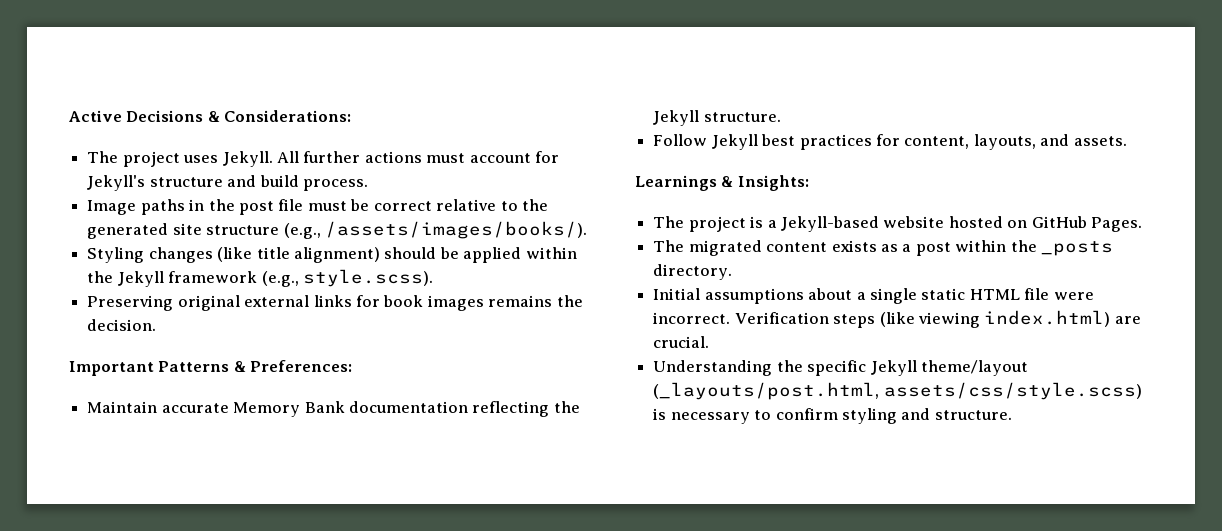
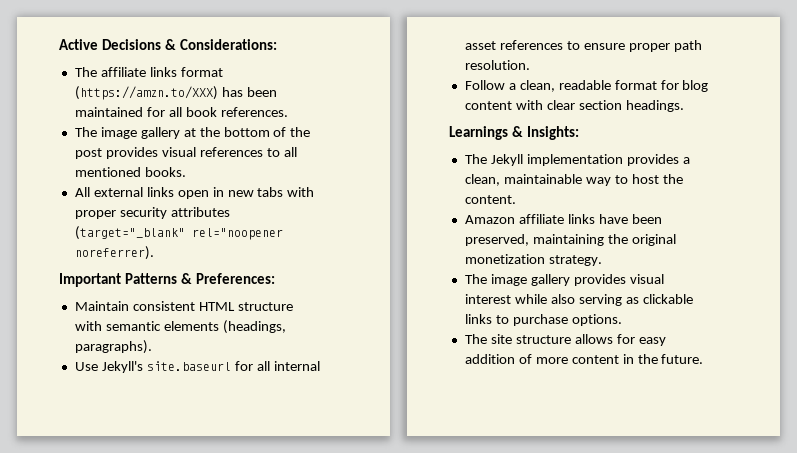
[122,151,560,167] [87,175,368,191] [87,199,549,215] [87,221,587,239] [87,247,577,263] [87,269,433,287] [87,295,583,311] [87,319,157,331] project uses Jekyll. All further actions must account for Jekyll's structure and build process. // Image paths in the post file must be correct relative to the generated site structure (e.g., /assets/images/books/). // Styling changes (like title alignment) should be applied within the Jekyll framework (e.g., style.scss). // Preserving original external links for book images remains the decision. -> [100,67,223,77] [74,86,277,100] [74,107,288,117] [74,127,311,139] [74,147,297,159] [74,167,186,177] [74,187,315,199] [74,207,230,219] [74,226,283,240] [74,246,154,260] affiliate links format (https://amzn.to/XXX) has been maintained for all book references. // The image gallery at the bottom of the post provides visual references to all mentioned books. // All external links open in new tabs with proper security attributes (target="_blank" rel="noopener noreferrer).
[161,401,580,417] [653,110,781,126] [653,134,1127,150] [635,175,809,191] [653,216,1143,232] [653,240,1114,256] [653,264,733,280] [653,288,1094,304] [653,310,1141,328] [653,336,710,348] [653,360,1028,376] [653,382,1142,400] [653,408,1012,424] accurate Memory Bank documentation reflecting the Jekyll structure. // Follow Jekyll best practices for content, layouts, and assets. // Learnings & Insights: // The project is a Jekyll-based website hosted on GitHub Pages. // The migrated content exists as a post within the _posts directory. // Initial assumptions about a single static HTML file were incorrect. Verification steps (like viewing index.html) are crucial. // Understanding the specific Jekyll theme/layout (_layouts/post.html, assets/css/style.scss) is necessary to confirm styling and structure. -> [132,301,293,311] [74,320,286,334] [74,340,152,354] [74,361,320,373] [464,40,702,52] [464,60,530,70] [464,80,709,92] [464,100,684,112] [449,126,579,140] [464,154,690,166] [464,174,683,186] [464,195,516,204] [464,214,662,224] [464,234,676,246] [464,254,602,266] [464,274,664,286] [464,294,693,306] [464,314,622,326] [464,334,666,346] [464,354,704,364] consistent HTML structure with semantic elements (headings, paragraphs). // Use Jekyll's site.baseurl for all internal asset references to ensure proper path resolution. // Follow a clean, readable format for blog content with clear section headings. // Learnings & Insights: // The Jekyll implementation provides a clean, maintainable way to host the content. // Amazon affiliate links have been preserved, maintaining the original monetization strategy. // The image gallery provides visual interest while also serving as clickable links to purchase options. // The site structure allows for easy addition of more content in the future.

